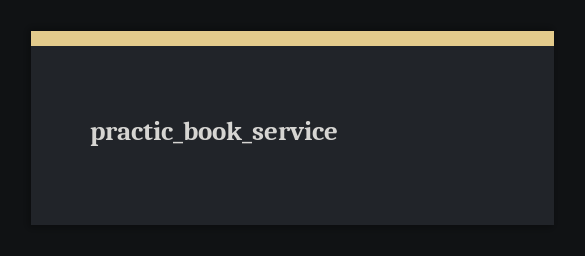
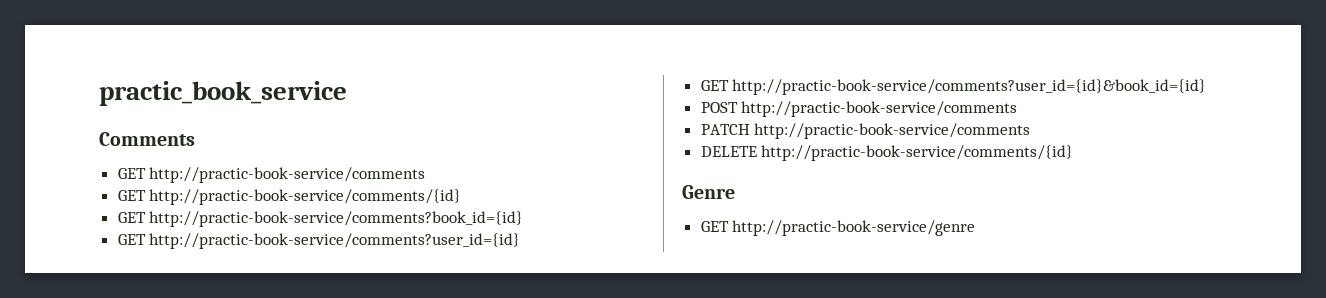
(338, 133) none -> [99,132,195,146] [117,167,426,183] [117,189,462,205] [117,211,524,227] [117,233,521,249] [700,79,1207,95] [700,101,1018,117] [700,123,1031,139] [700,145,1074,161] [682,185,735,199] [700,220,976,236] // Comments // GET http://practic-book-service/comments // GET http://practic-book-service/comments/{id} // GET http://practic-book-service/comments?book_id={id} // GET http://practic-book-service/comments?user_id={id} // GET http://practic-book-service/comments?user_id={id}&book_id={id} // POST http://practic-book-service/comments // PATCH http://practic-book-service/comments // DELETE http://practic-book-service/comments/{id} // Genre // GET http://practic-book-service/genre

